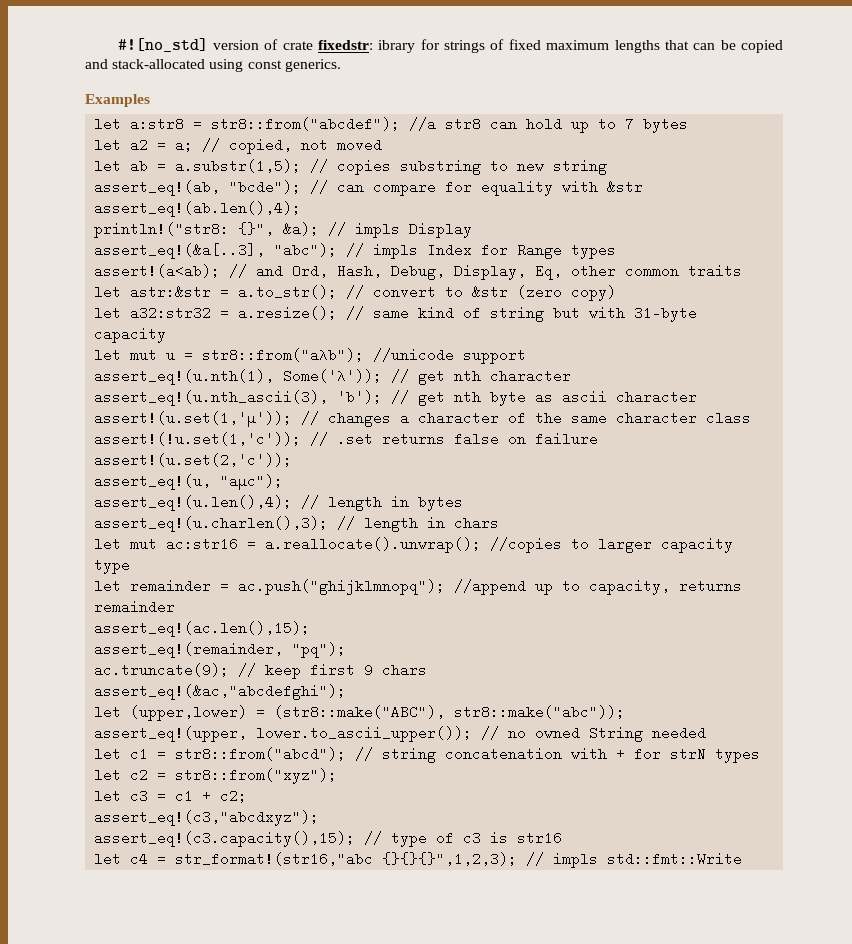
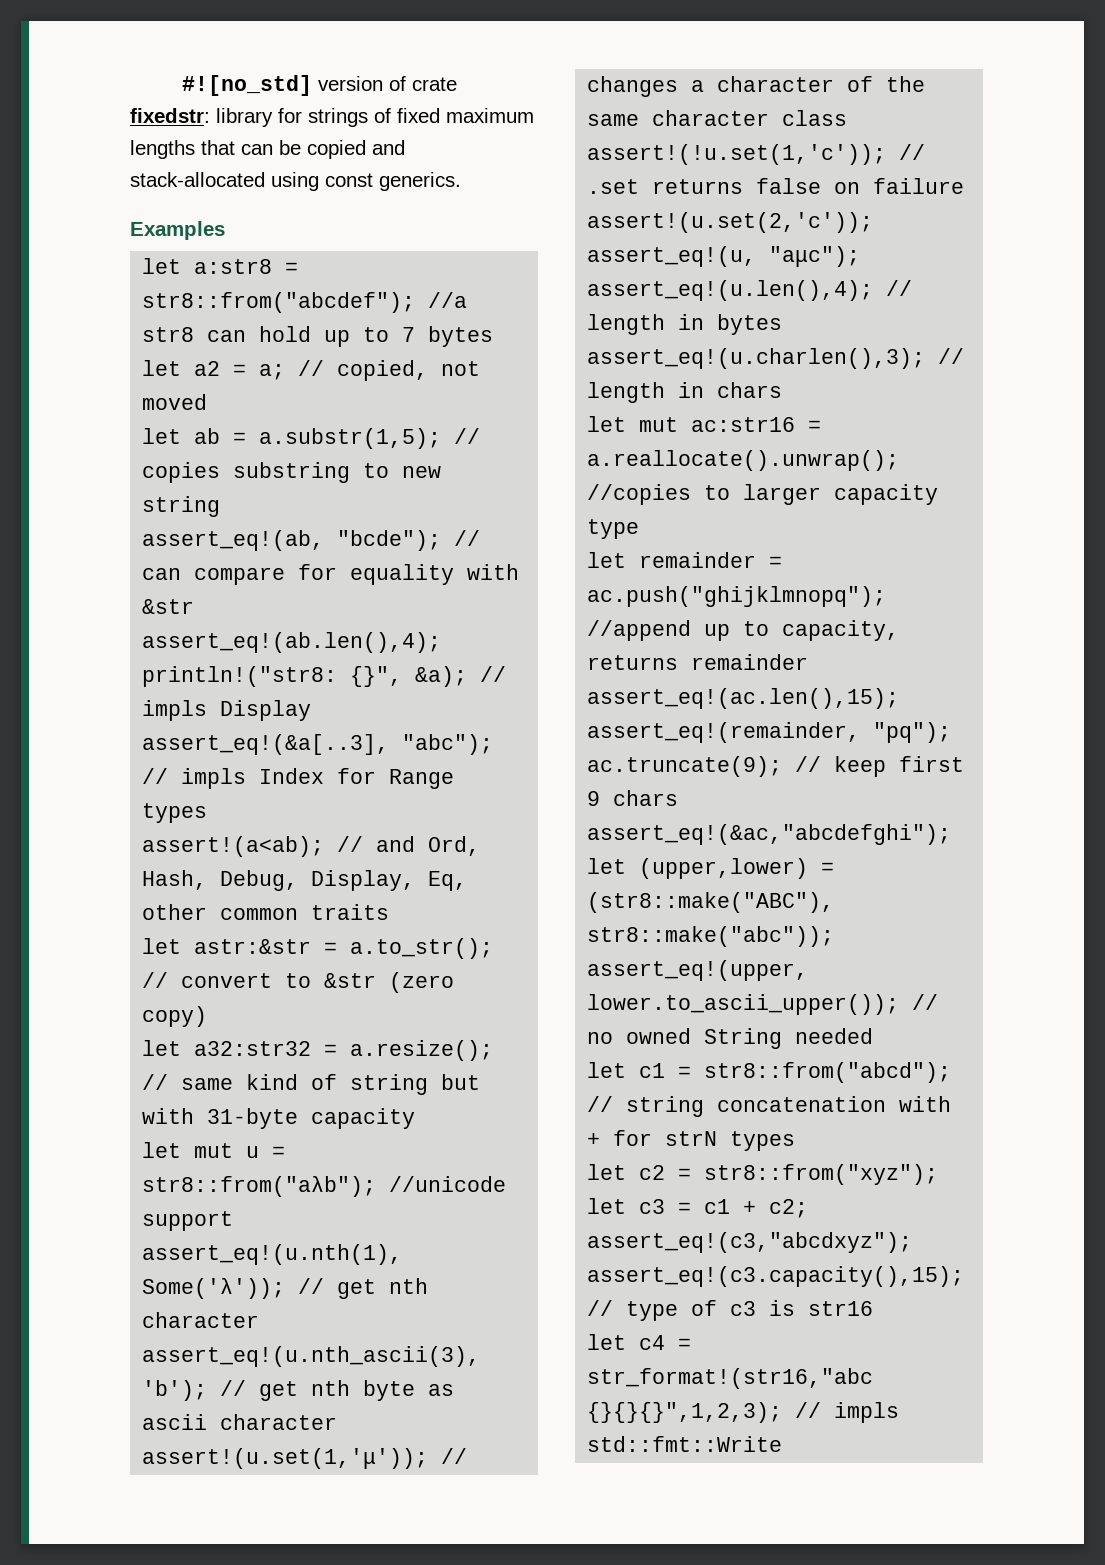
[378,40,416,53] ibrary -> [216,108,273,127] library

